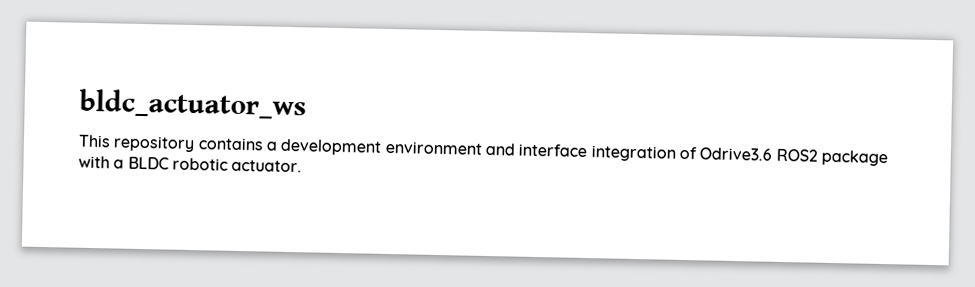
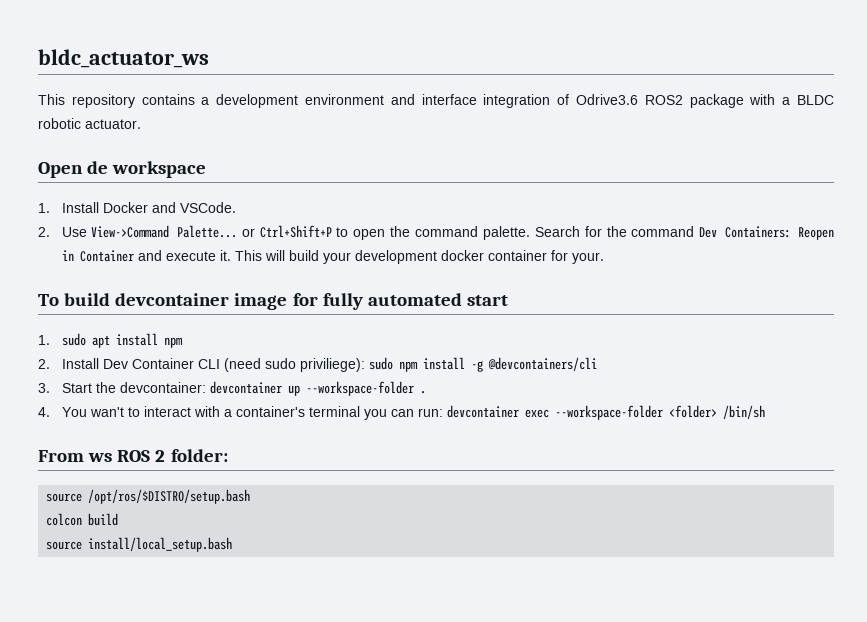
(303, 166) none -> [38,161,207,178] [38,202,236,213] [38,225,834,240] [61,250,604,264] [38,293,508,310] [38,333,183,348] [38,357,597,372] [38,381,426,396] [38,405,765,420] [38,449,228,462] [46,489,251,504] [46,513,119,526] [46,537,233,552] // Open de workspace // 1. Install Docker and VSCode. // 2. Use View->Command Palette... or Ctrl+Shift+P to open the command palette. Search for the command Dev Containers: Reopen in Container and execute it. This will build your development docker container for your. // To build devcontainer image for fully automated start // 1. sudo apt install npm // 2. Install Dev Container CLI (need sudo priviliege): sudo npm install -g @devcontainers/cli // 3. Start the devcontainer: devcontainer up --workspace-folder . // 4. You wan't to interact with a container's terminal you can run: devcontainer exec --workspace-folder <folder> /bin/sh // From ws ROS 2 folder: // source /opt/ros/$DISTRO/setup.bash // colcon build // source install/local_setup.bash

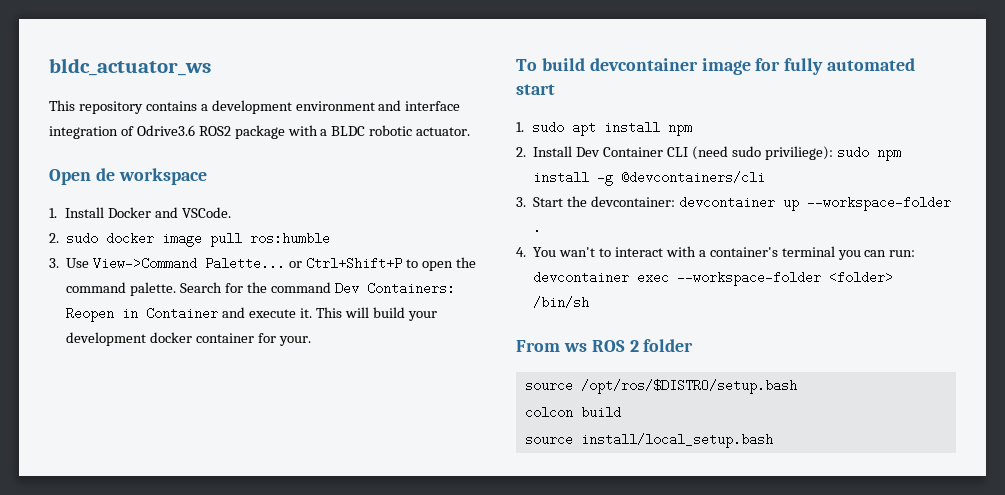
(50, 232) none -> [66,232,331,247] [49,258,59,268] sudo docker image pull ros:humble // 3.
[170,449,228,462] folder: -> [643,339,694,352] folder

